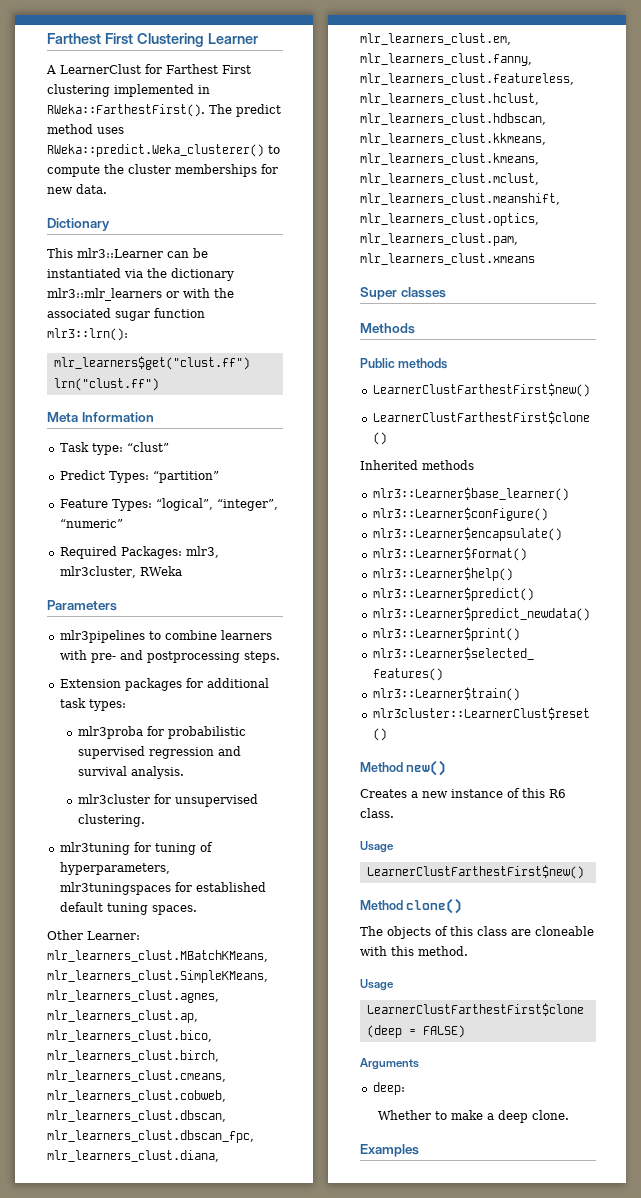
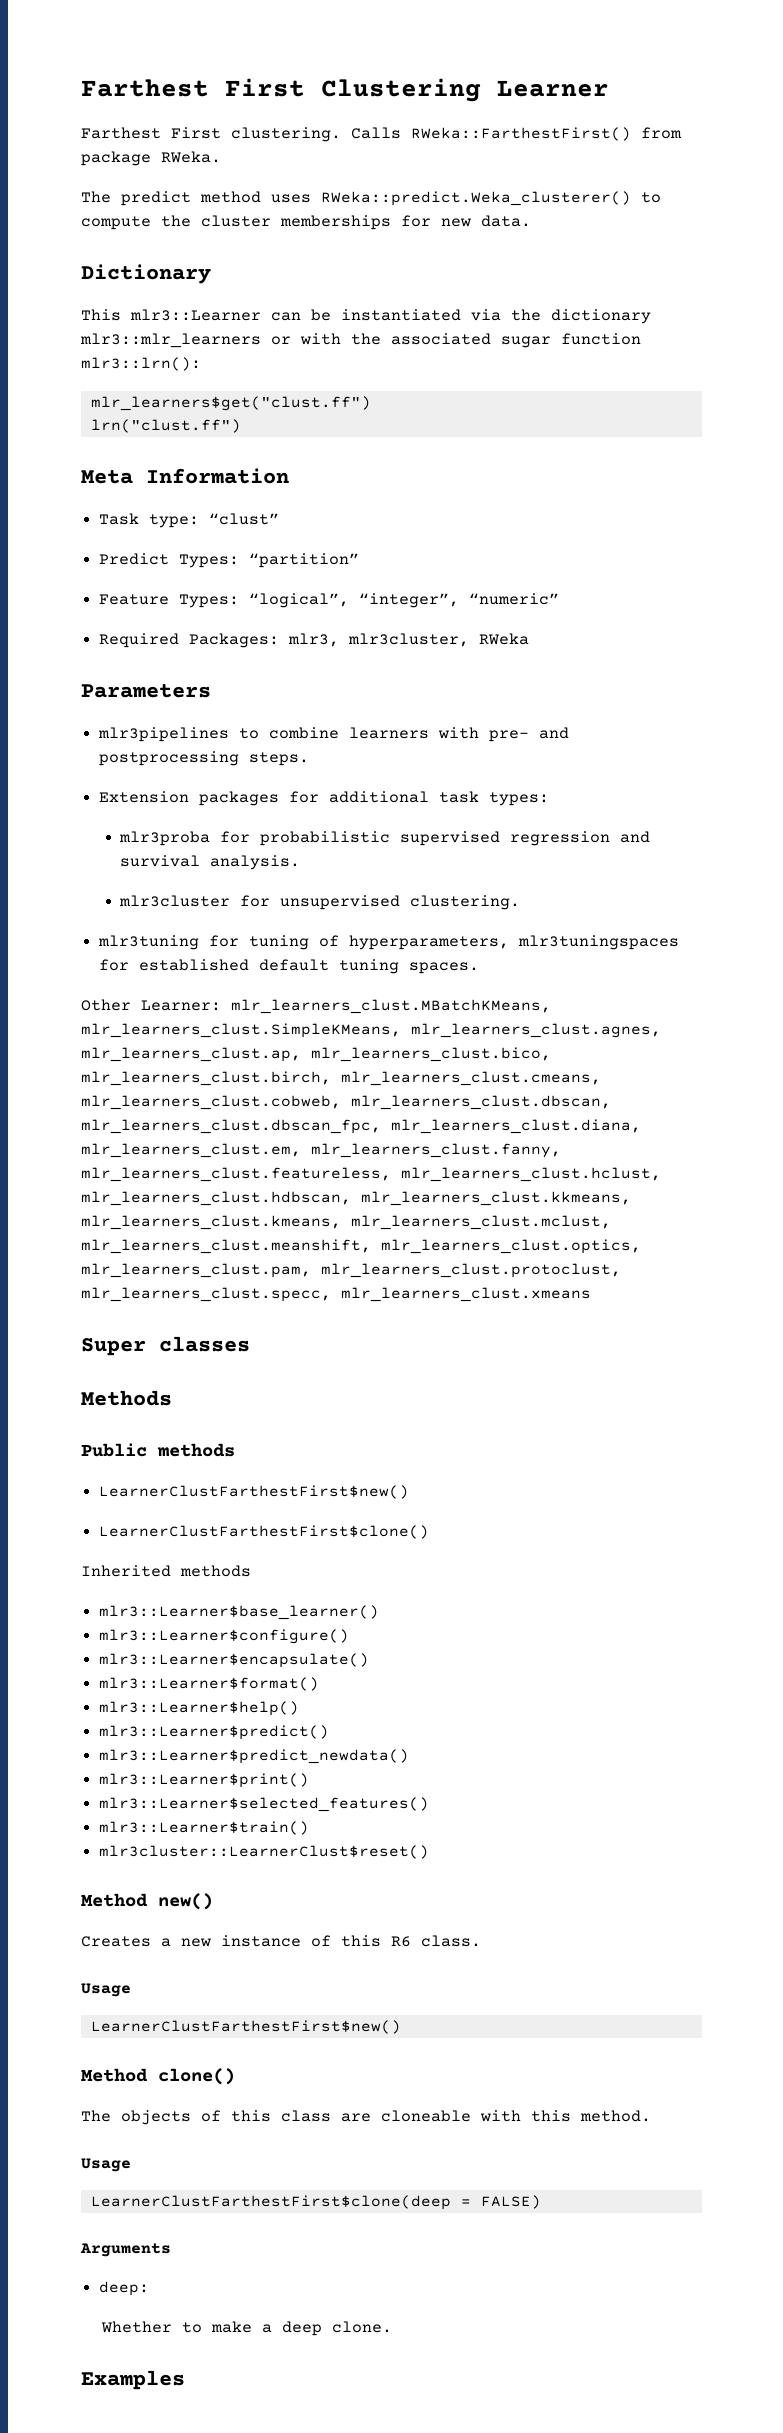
[46,64,251,74] [47,84,210,97] [47,104,205,117] A LearnerClust for Farthest First clustering implemented in RWeka::FarthestFirst(). -> [81,127,682,142] [81,151,221,166] Farthest First clustering. Calls RWeka::FarthestFirst() from package RWeka. //
(518, 239) none -> [321,1263,621,1278] [81,1287,331,1302] mlr_learners_clust.protoclust, mlr_learners_clust.specc,

